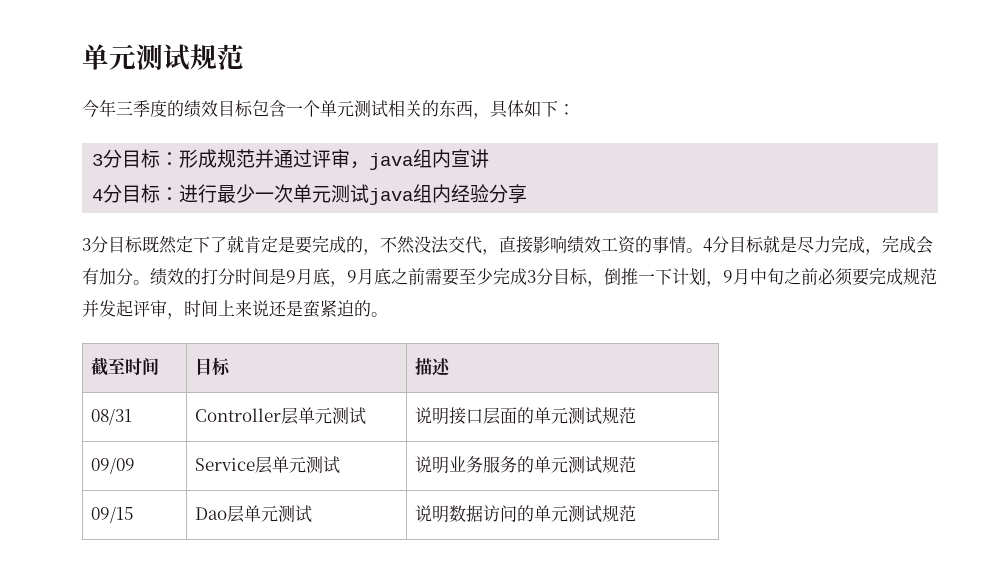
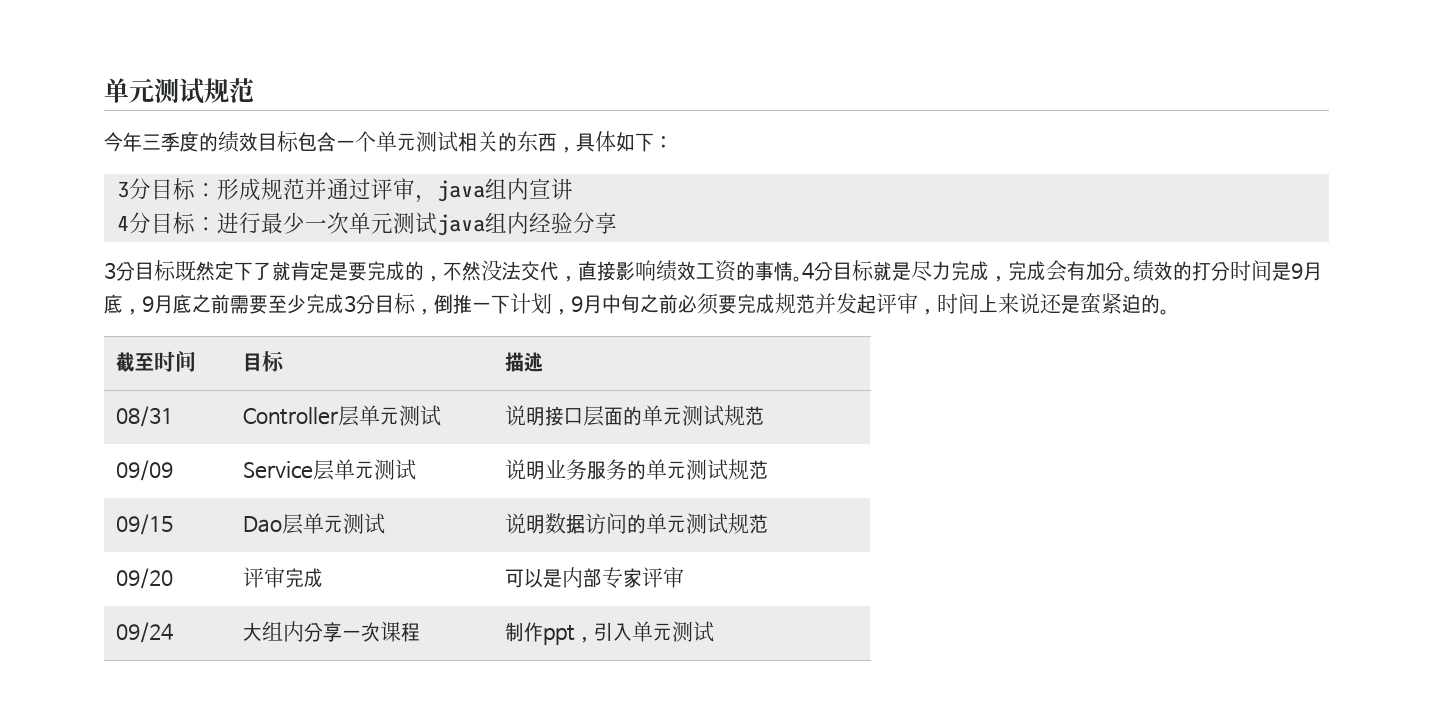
(637, 513) none -> [116,568,174,589] [243,567,324,588] [505,567,685,589] [116,622,174,643] [243,621,421,642] [505,621,715,645] // 09/20 | 评审完成 | 可以是内部专家评审 // 09/24 | 大组内分享一次课程 | 制作ppt，引入单元测试

